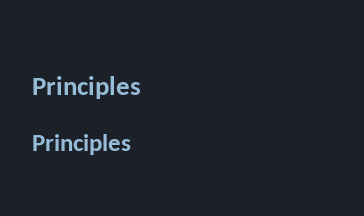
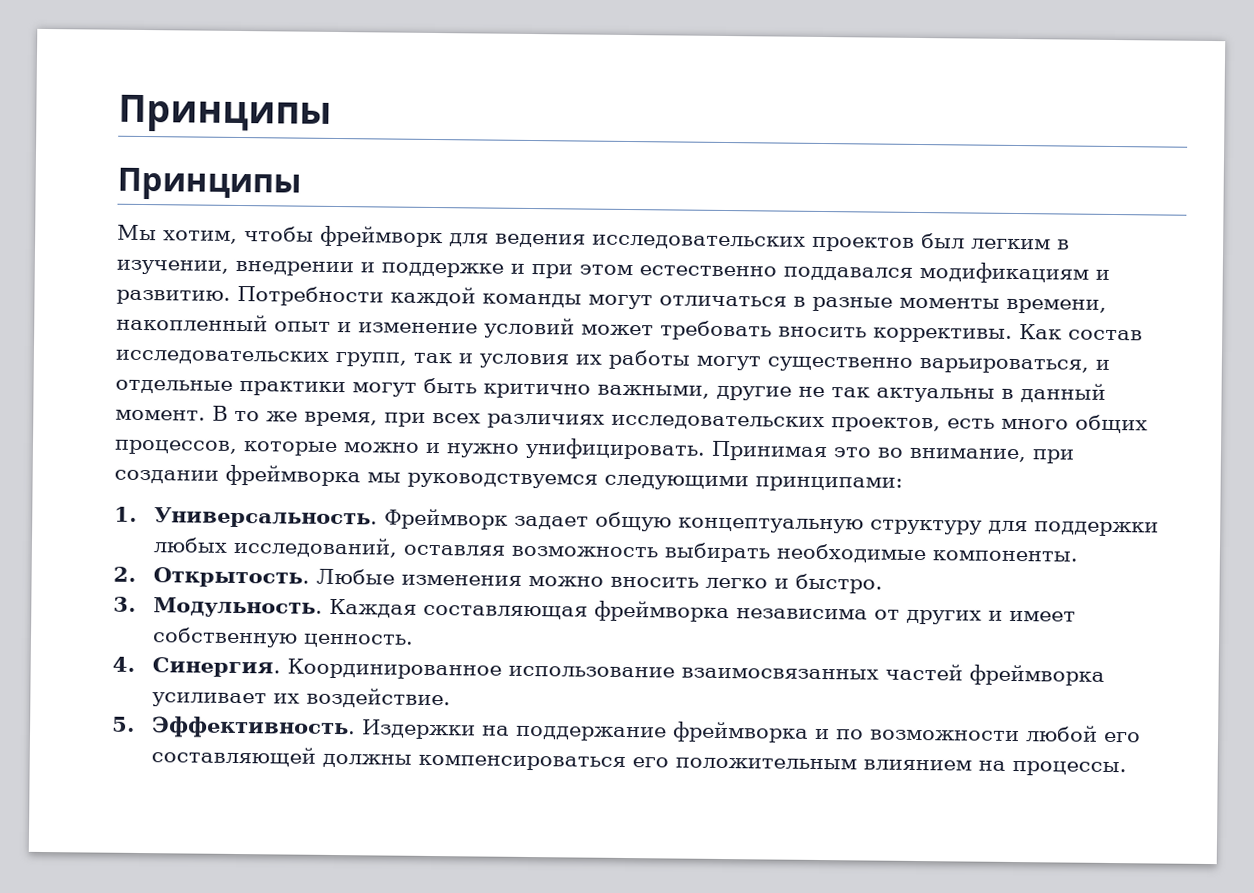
[32,76,141,99] [32,134,131,155] Principles // Principles -> [118,94,332,133] [117,167,302,201] [117,224,1070,252] [116,259,1110,284] [116,285,1107,314] [116,313,1143,343] [115,349,1110,374] [115,377,1106,403] [115,405,1148,434] [114,437,1074,464] [114,464,903,492] [114,506,1160,537] [153,536,1079,564] [113,566,884,594] [113,596,1077,625] [152,627,415,648] [112,656,1106,686] [152,687,452,709] [112,716,1142,743] [151,746,1128,777] Принципы // Принципы // Мы хотим, чтобы фреймворк для ведения исследовательских проектов был легким в изучении, внедрении и поддержке и при этом естественно поддавался модификациям и развитию. Потребности каждой команды могут отличаться в разные моменты времени, накопленный опыт и изменение условий может требовать вносить коррективы. Как состав исследовательских групп, так и условия их работы могут существенно варьироваться, и отдельные практики могут быть критично важными, другие не так актуальны в данный момент. В то же время, при всех различиях исследовательских проектов, есть много общих процессов, которые можно и нужно унифицировать. Принимая это во внимание, при создании фреймворка мы руководствуемся следующими принципами: // 1. Универсальность. Фреймворк задает общую концептуальную структуру для поддержки любых исследований, оставляя возможность выбирать необходимые компоненты. // 2. Открытость. Любые изменения можно вносить легко и быстро. // 3. Модульность. Каждая составляющая фреймворка независима от других и имеет собственную ценность. // 4. Синергия. Координированное использование взаимосвязанных частей фреймворка усиливает их воздействие. // 5. Эффективность. Издержки на поддержание фреймворка и по возможности любой его составляющей должны компенсироваться его положительным влиянием на процессы.

